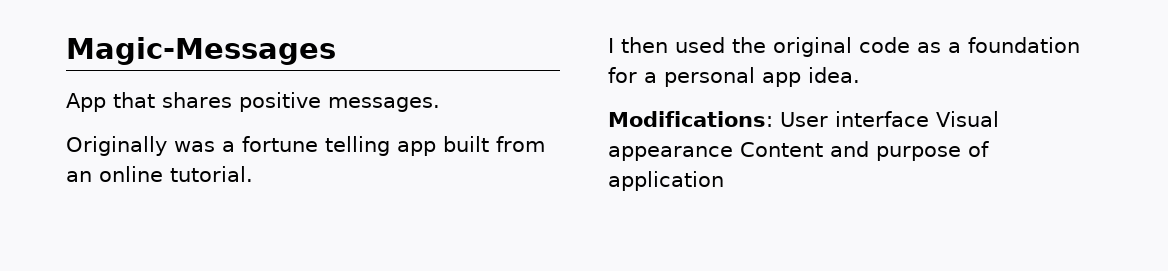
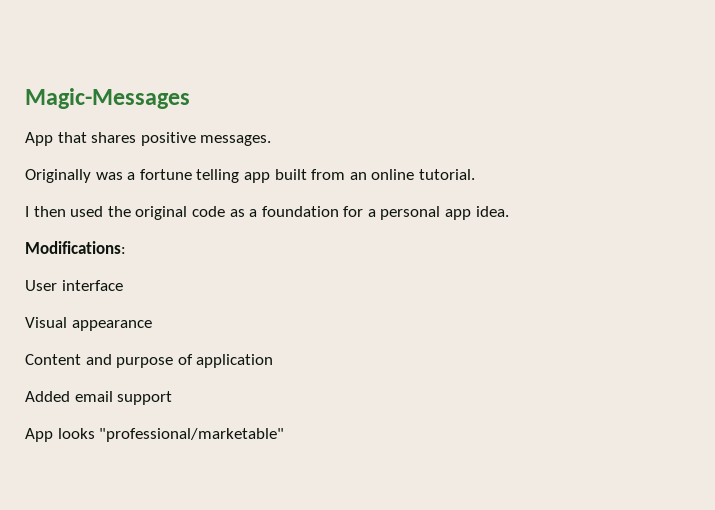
(773, 119) none -> (126, 247) //
(929, 119) none -> (123, 285) //
(733, 153) none -> (152, 325) //
(724, 181) none -> [25,391,173,405] [25,428,285,442] // Added email support // App looks "professional/marketable"

